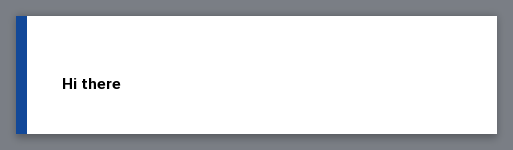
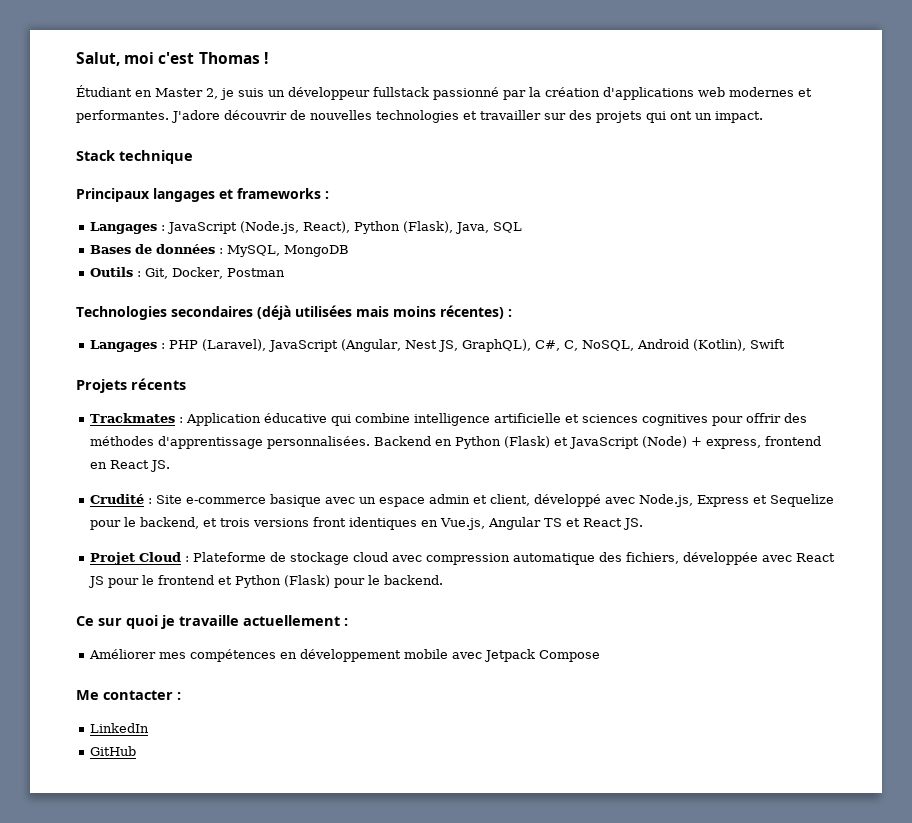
[62,78,122,89] Hi there -> [76,52,268,66] [76,85,812,100] [76,110,763,123] [76,150,193,164] [76,188,329,202] [90,221,523,234] [90,244,350,257] [90,267,286,279] [76,305,512,320] [90,339,786,352] [76,378,186,393] [90,413,808,426] [90,436,822,449] [90,460,171,472] [90,494,835,507] [90,517,644,530] [90,552,836,565] [88,575,444,588] [76,615,348,629] [89,649,601,662] [76,690,181,700] [90,723,150,733] [90,746,137,756] Salut, moi c'est Thomas ! // Étudiant en Master 2, je suis un développeur fullstack passionné par la création d'applications web modernes et performantes. J'adore découvrir de nouvelles technologies et travailler sur des projets qui ont un impact. // Stack technique // Principaux langages et frameworks : // Langages : JavaScript (Node.js, React), Python (Flask), Java, SQL // Bases de données : MySQL, MongoDB // Outils : Git, Docker, Postman // Technologies secondaires (déjà utilisées mais moins récentes) : // Langages : PHP (Laravel), JavaScript (Angular, Nest JS, GraphQL), C#, C, NoSQL, Android (Kotlin), Swift // Projets récents // Trackmates : Application éducative qui combine intelligence artificielle et sciences cognitives pour offrir des méthodes d'apprentissage personnalisées. Backend en Python (Flask) et JavaScript (Node) + express, frontend en React JS. // Crudité : Site e-commerce basique avec un espace admin et client, développé avec Node.js, Express et Sequelize pour le backend, et trois versions front identiques en Vue.js, Angular TS et React JS. // Projet Cloud : Plateforme de stockage cloud avec compression automatique des fichiers, développée avec React JS pour le frontend et Python (Flask) pour le backend. // Ce sur quoi je travaille actuellement : // Améliorer mes compétences en développement mobile avec Jetpack Compose // Me contacter : // LinkedIn // GitHub

